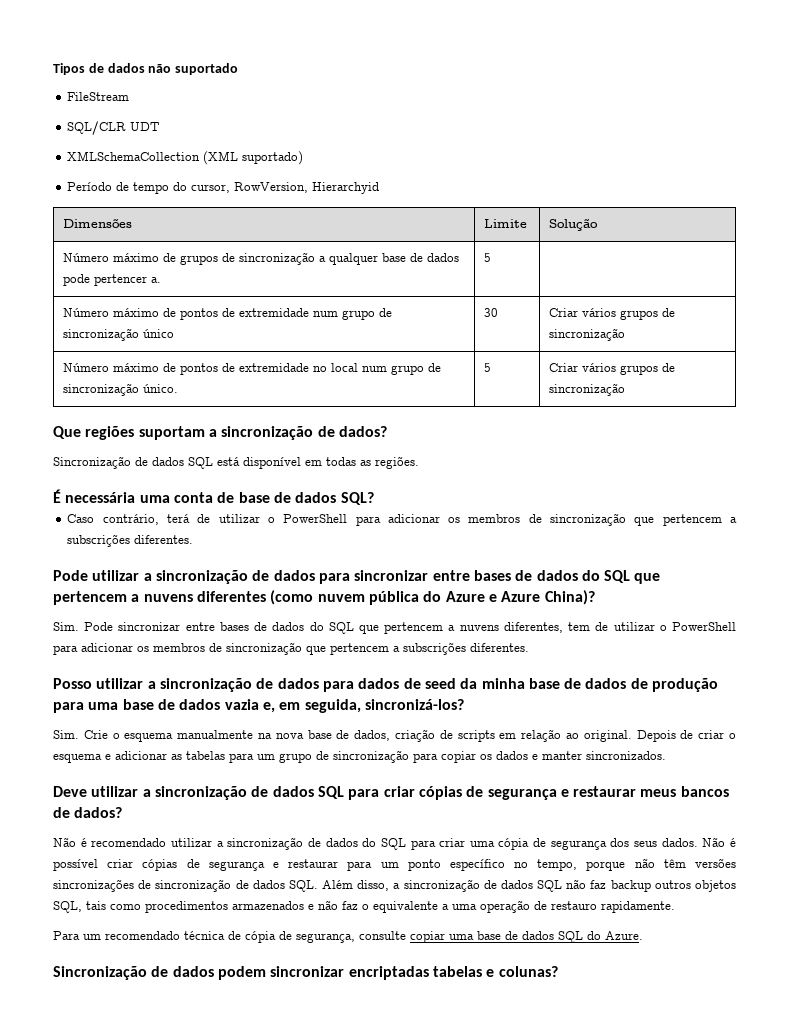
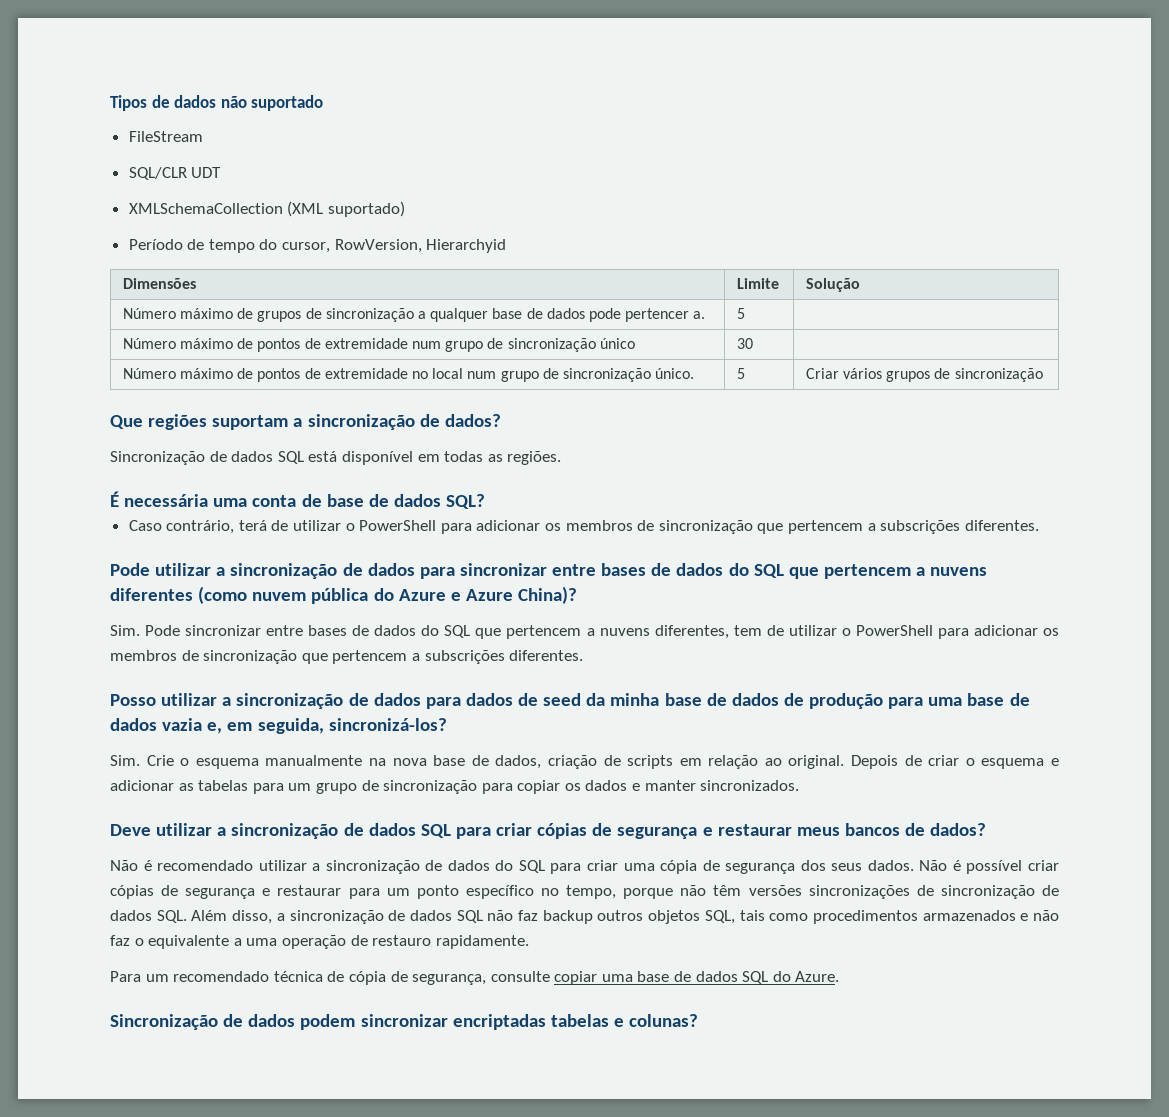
[549,308,676,320] [549,328,626,341] Criar vários grupos de sincronização -> (753, 343) none

